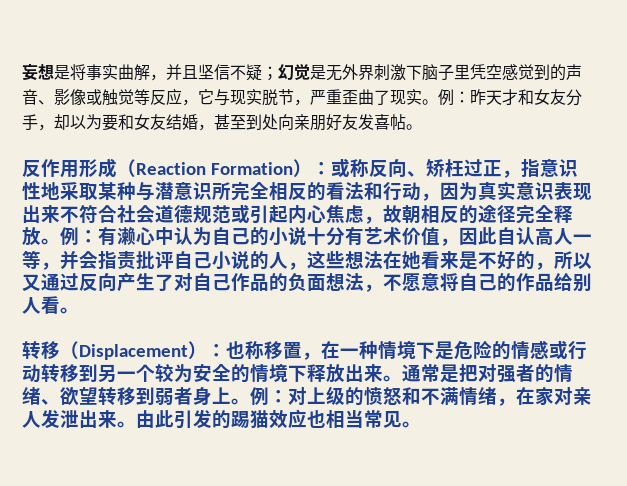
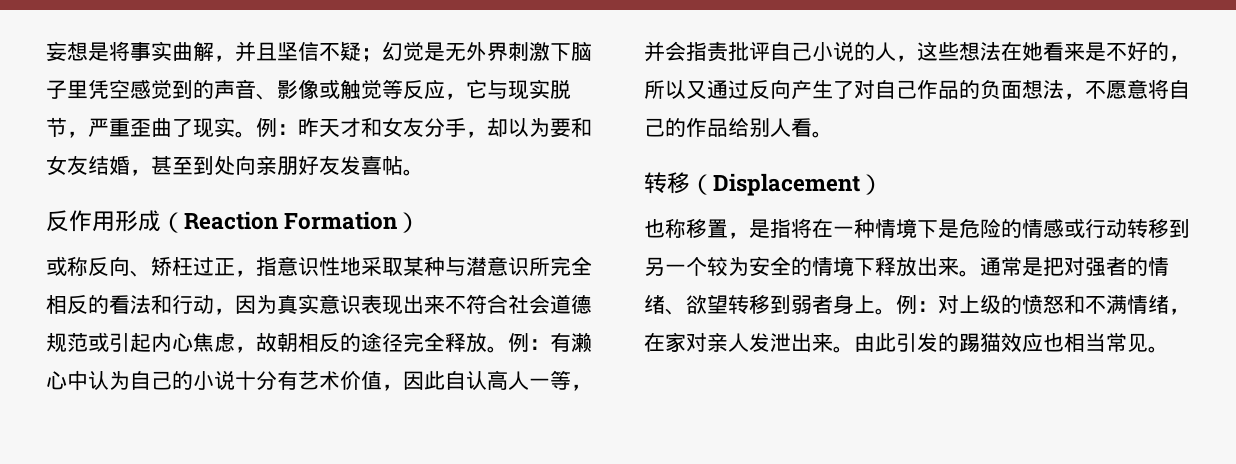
[311,162,331,175] ： -> (421, 222) //
[207,344,226,357] ： -> (883, 184) //
(321, 356) none -> [749,218,812,238] 是指将

